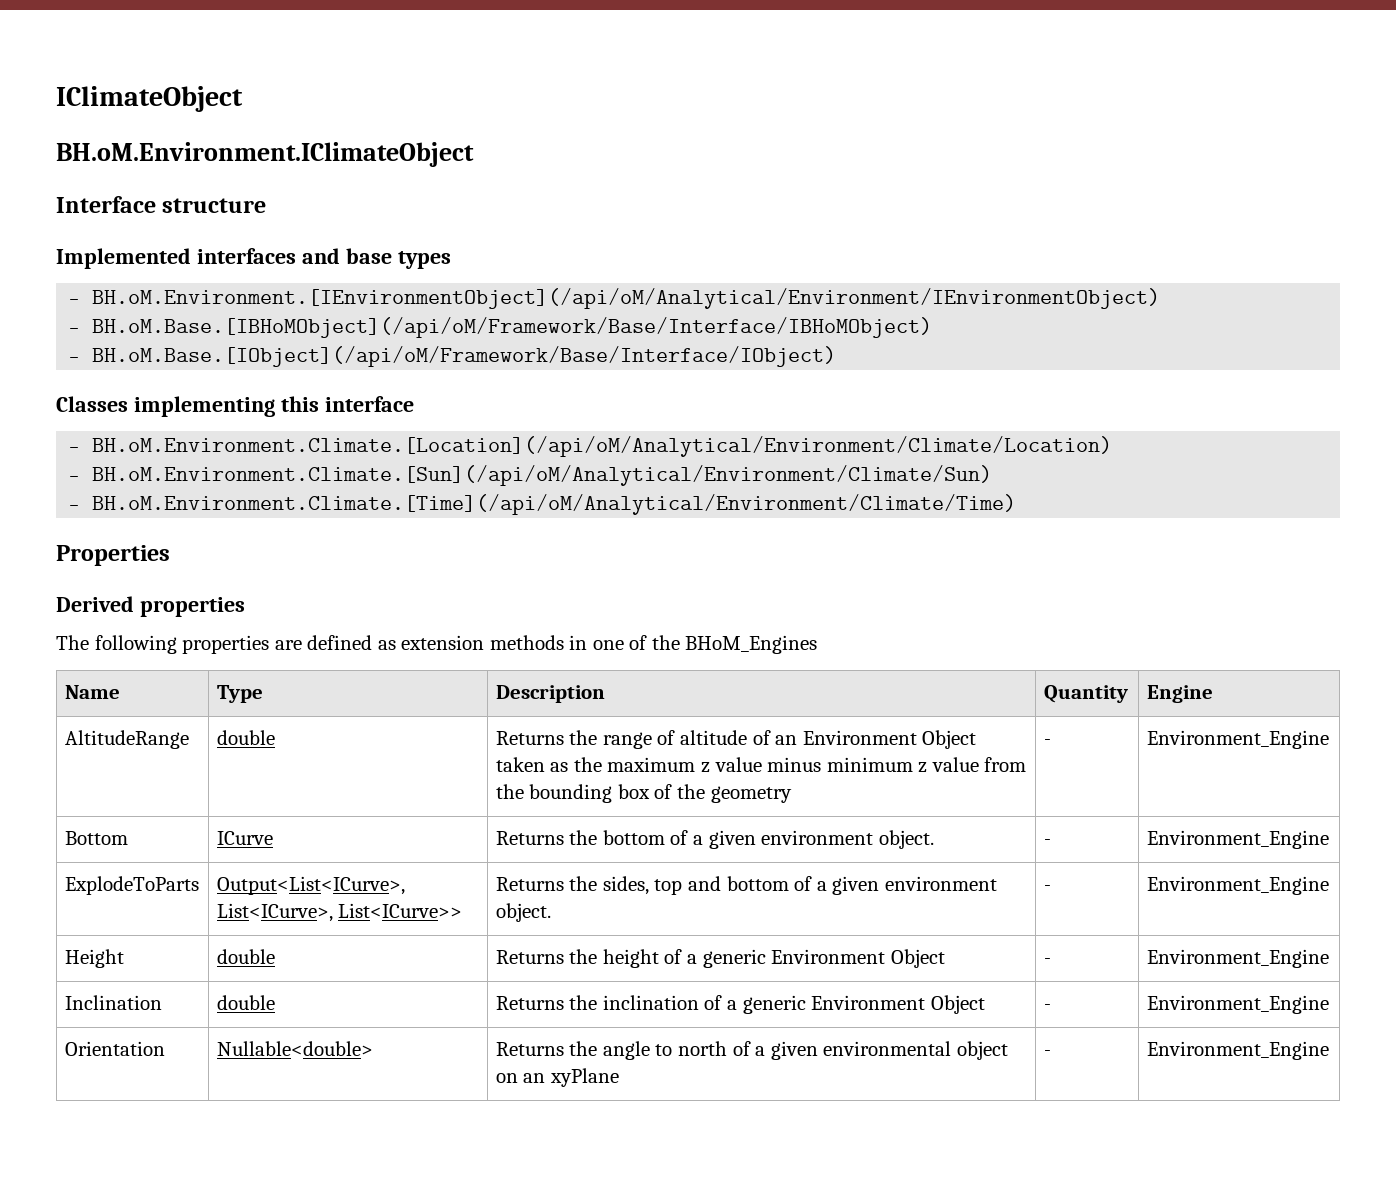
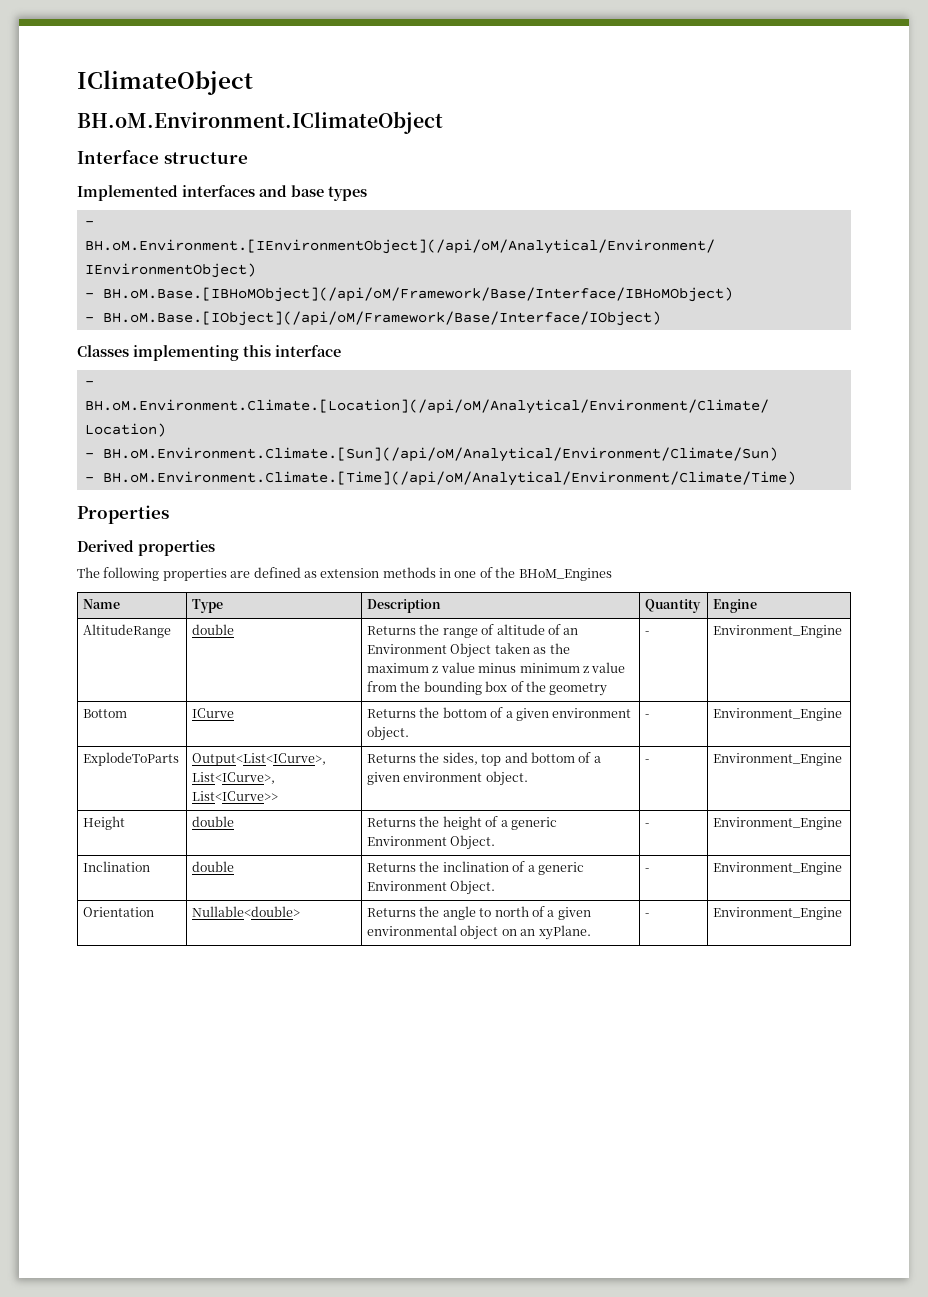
[890,949,945,968] Object -> [450,835,496,850] Object.
[930,995,985,1014] Object -> [450,880,496,895] Object.
[549,1068,619,1087] xyPlane -> [538,925,591,940] xyPlane.

